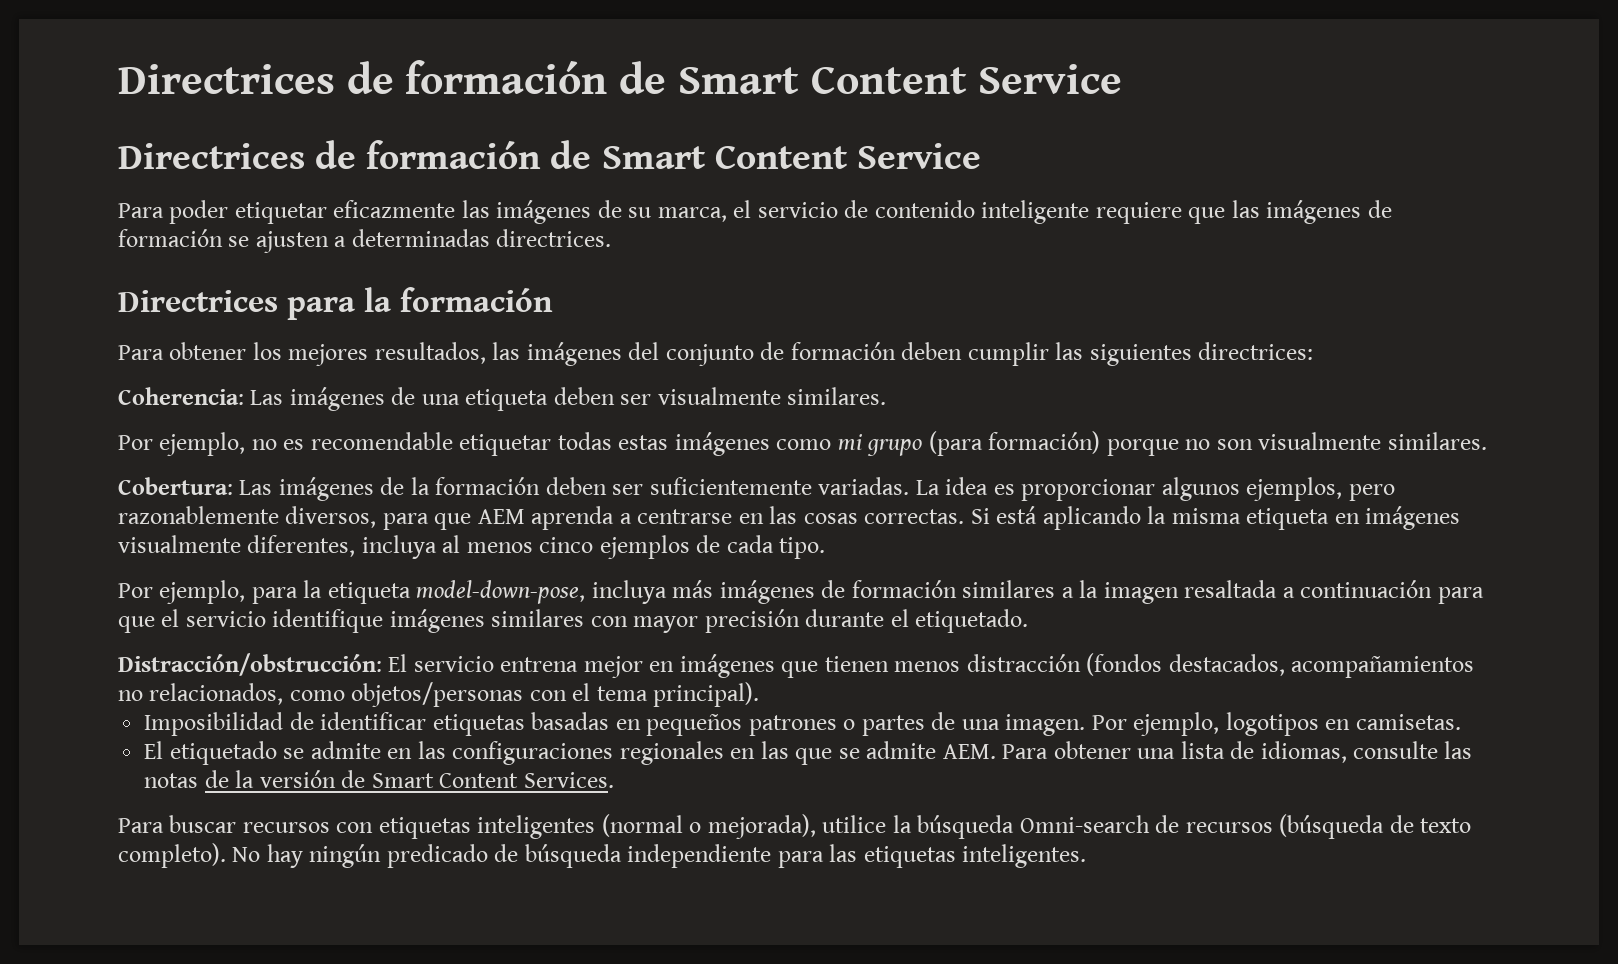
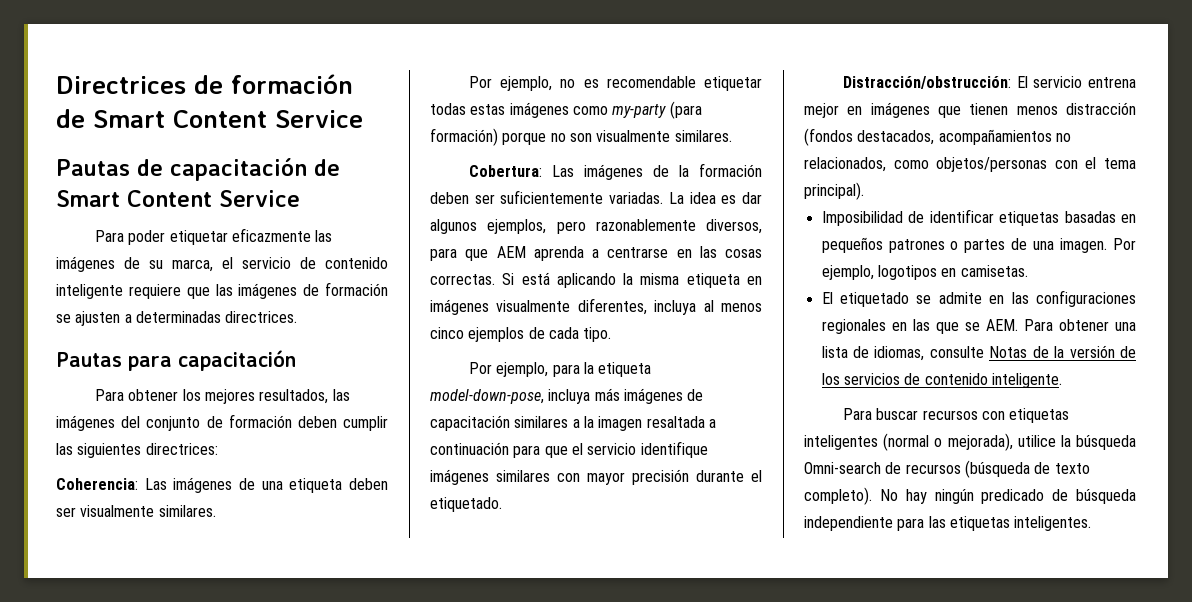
[118,60,1123,94] [118,140,542,169] Directrices de formación de Smart Content Service // Directrices de formación -> [56,74,353,94] [56,109,363,128] [56,158,307,181] Directrices de formación de Smart Content Service // Pautas de capacitación
[118,287,553,320] Directrices para la formación -> [56,350,296,371] Pautas para capacitación
[837,434,923,456] mi grupo -> [612,104,667,118] my-party
[1021,479,1156,501] proporcionar -> [742,192,762,204] dar
[851,580,957,598] formación -> [430,415,510,431] capacitación
[866,741,937,759] admite -> (980, 326) none
[1444,741,1473,759] [144,773,199,788] las notas -> [989,346,1028,358] Notas
[371,772,614,788] Smart Content Services. -> [821,373,1062,388] los servicios de contenido inteligente.

